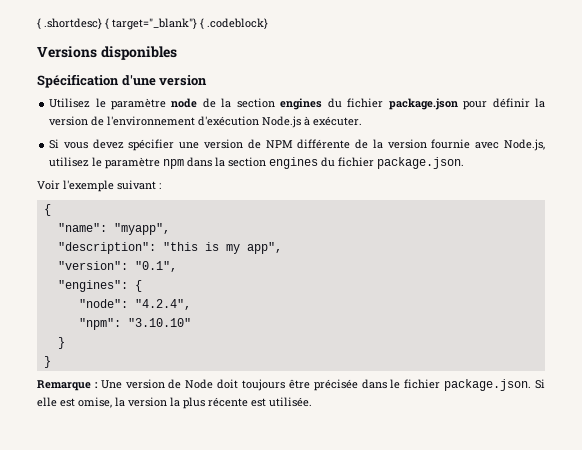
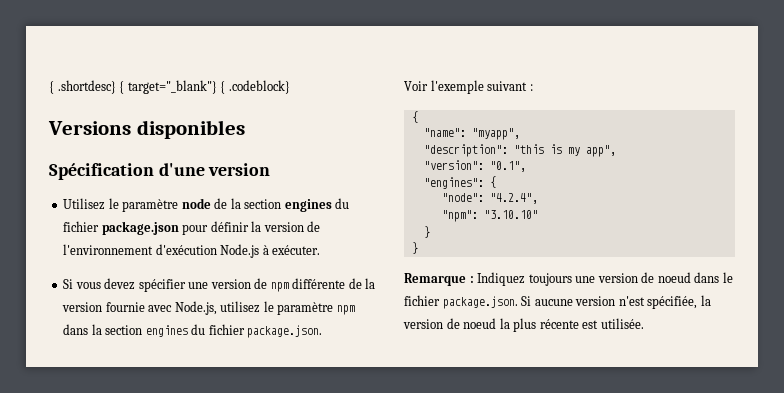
[265,140,293,148] NPM -> [270,282,289,292] npm
[100,379,358,391] Une version de Node doit toujours être précisée -> [477,272,691,286] Indiquez toujours une version de noeud
[37,397,167,408] elle est omise, la version -> [534,295,711,309] [403,318,497,329] aucune version n'est spécifiée, la version de noeud

